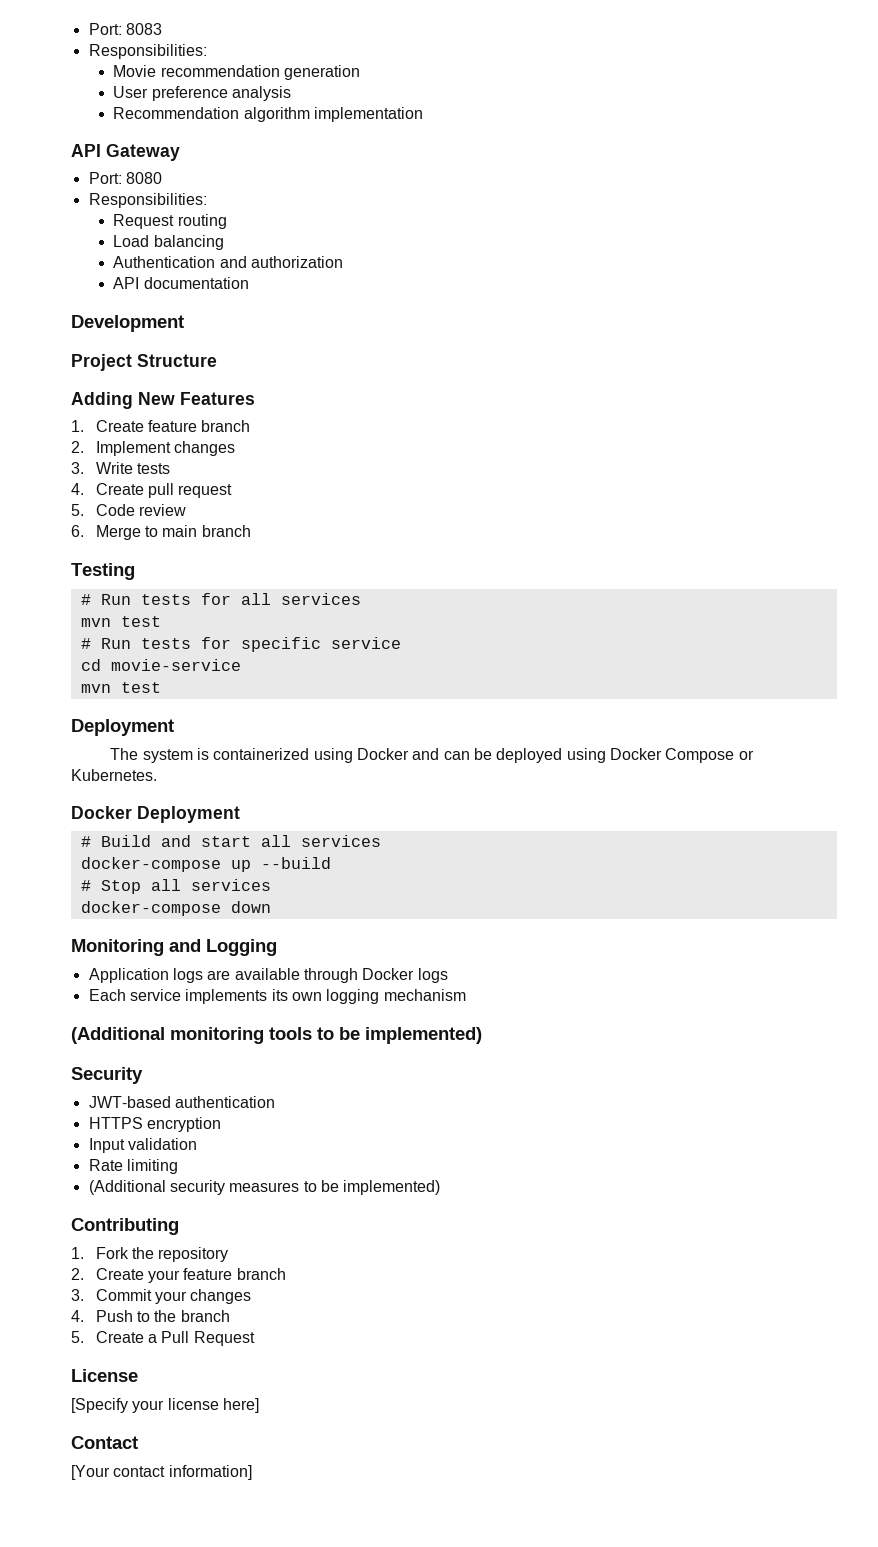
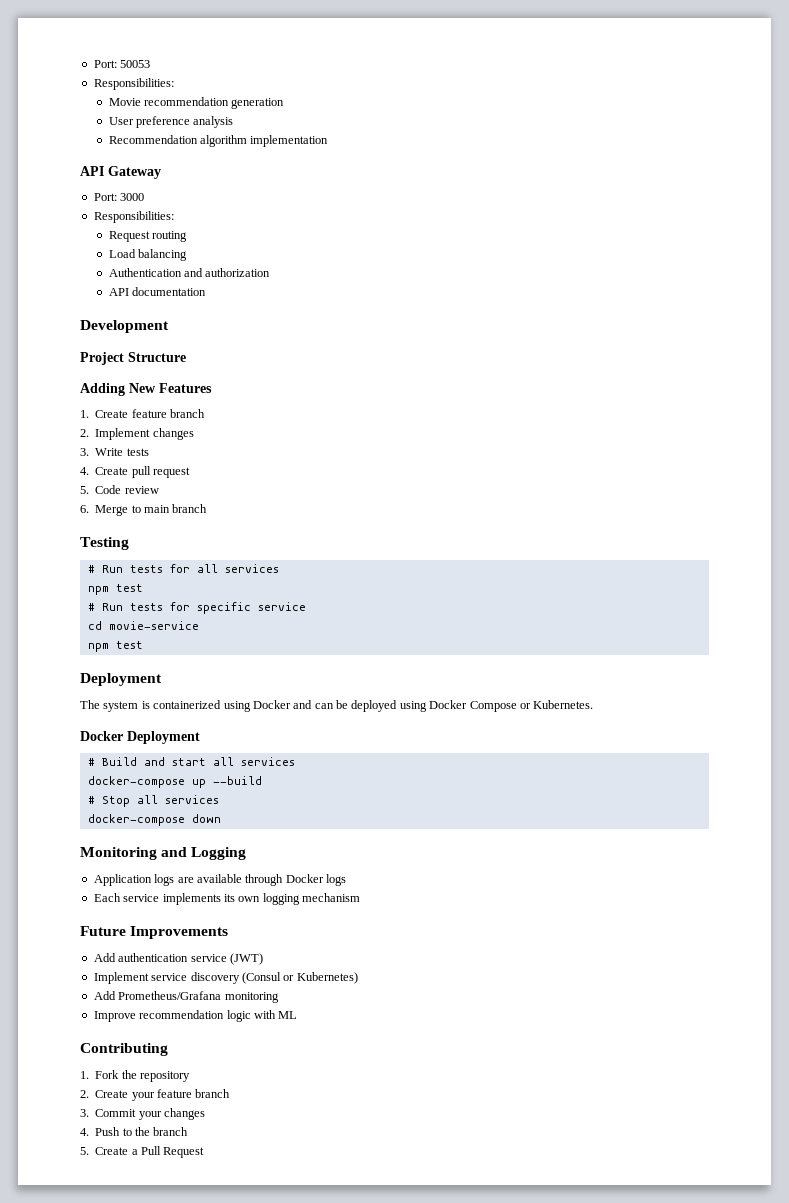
[88,23,162,35] Port: 8083 -> [93,60,151,68] Port: 50053
[125,172,162,184] 8080 -> [120,193,145,201] 3000
[80,618,111,627] mvn -> [87,586,109,595] npm
[80,684,111,693] mvn -> [87,643,109,652] npm
[71,1027,482,1044] [71,1067,143,1084] [88,1096,275,1108] [88,1117,221,1132] [88,1138,197,1153] [88,1159,178,1174] [88,1180,441,1195] (Additional monitoring tools to be implemented) // Security // JWT-based authentication // HTTPS encryption // Input validation // Rate limiting // (Additional security measures to be implemented) -> [80,926,229,939] [93,953,263,965] [93,972,358,984] [93,991,279,1003] [93,1010,298,1022] Future Improvements // Add authentication service (JWT) // Implement service discovery (Consul or Kubernetes) // Add Prometheus/Grafana monitoring // Improve recommendation logic with ML
[71,1369,138,1382] [71,1398,259,1413] [71,1436,138,1449] [71,1465,252,1480] // License // [Specify your license here] // Contact // [Your contact information] -> (205, 1152) none

